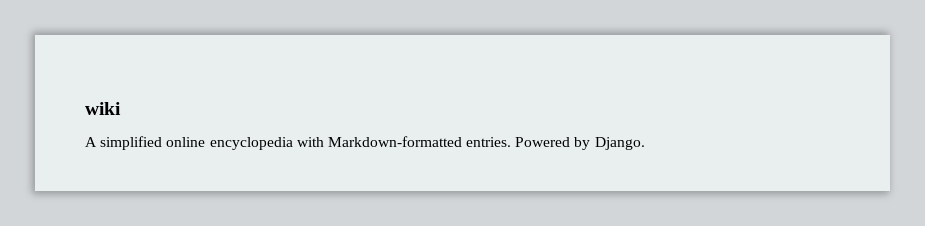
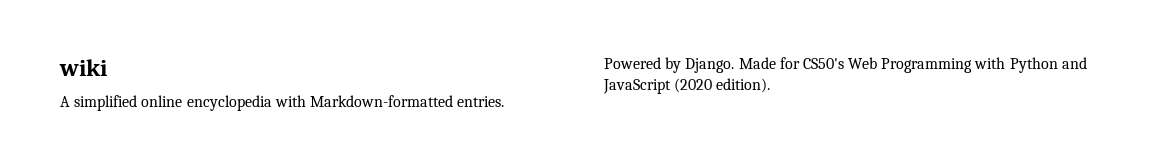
(645, 143) none -> [738,57,1087,73] [603,78,771,94] Made for CS50's Web Programming with Python and JavaScript (2020 edition).

